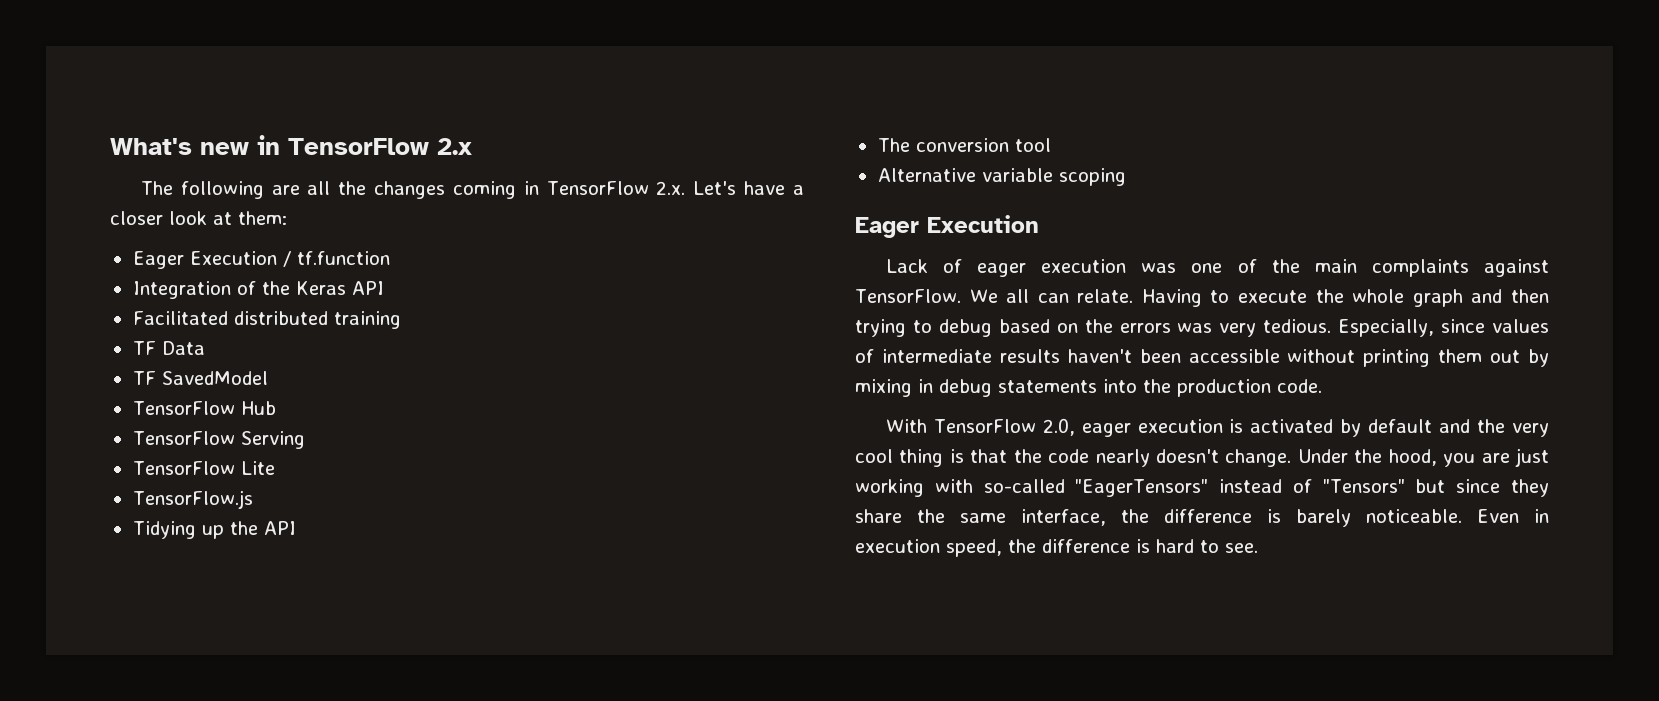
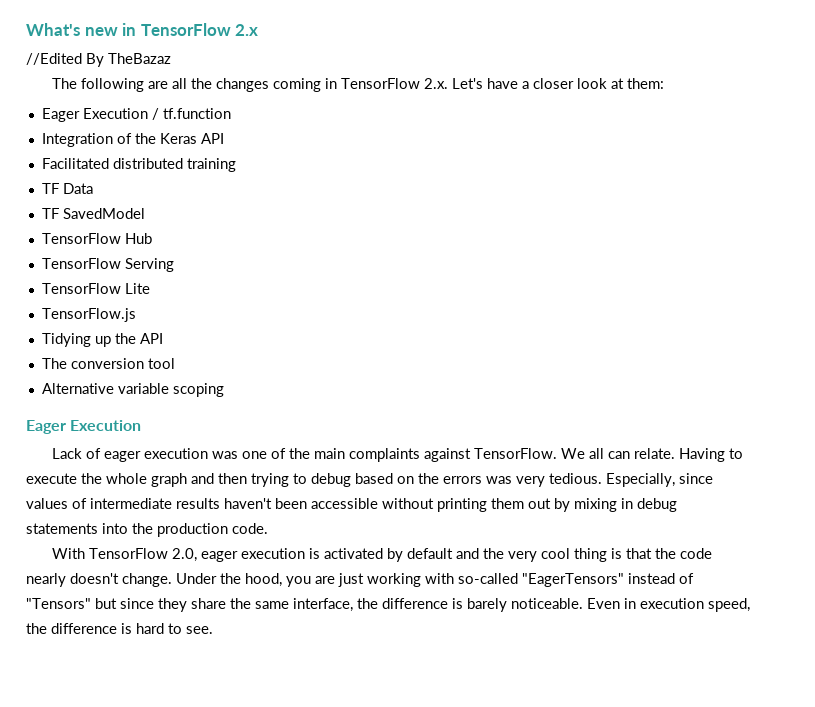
(472, 146) none -> [26,53,171,67] // //Edited By TheBazaz

